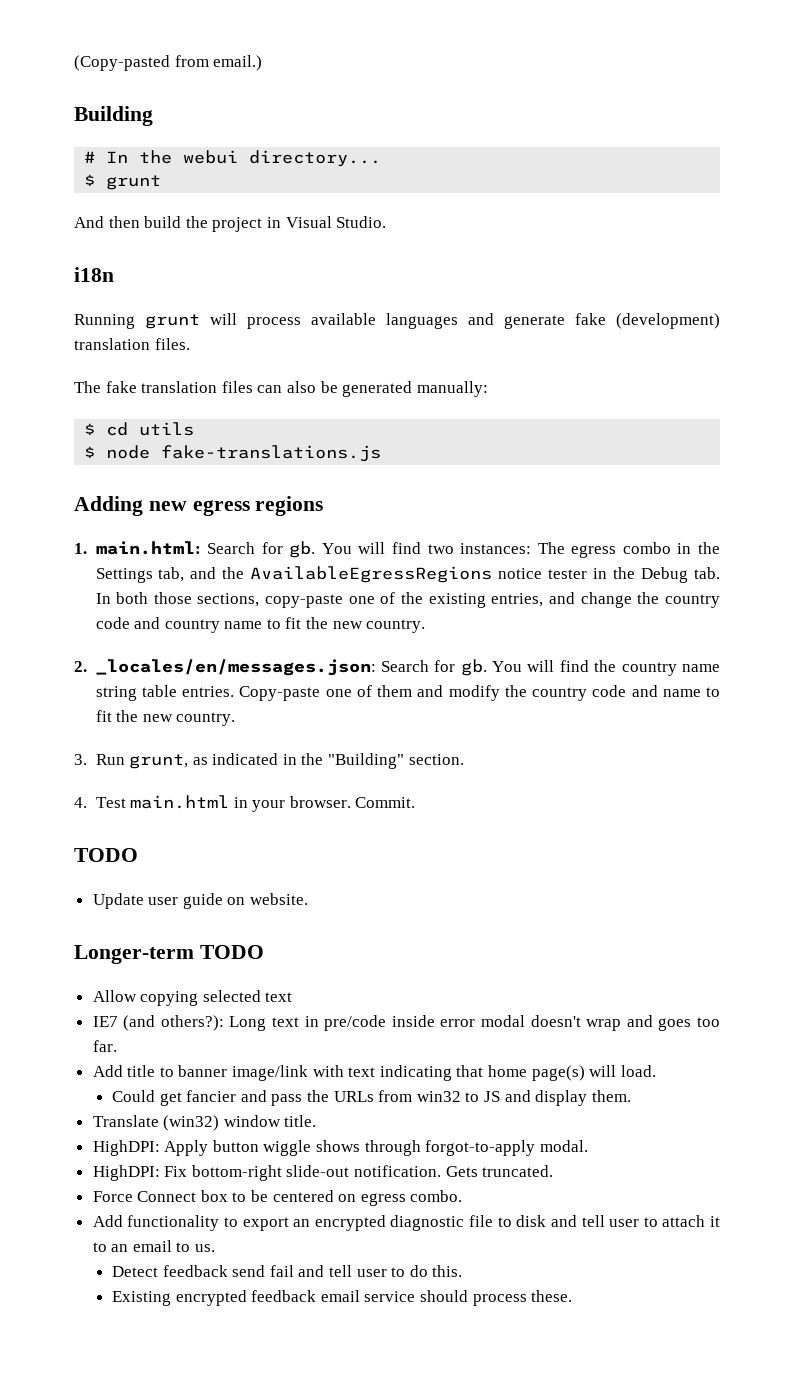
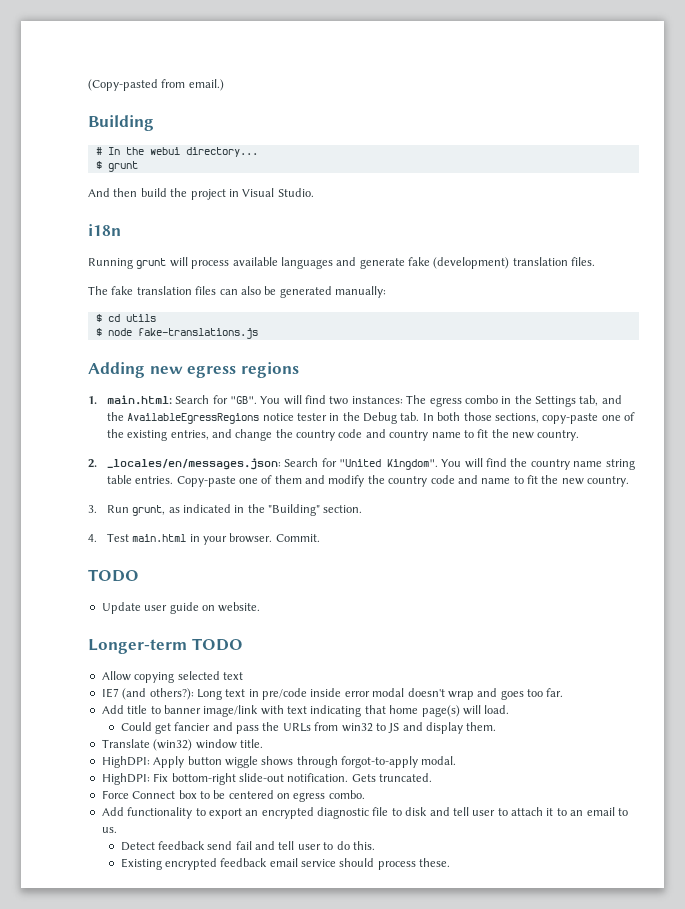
[289,541,316,558] gb. -> [229,396,257,404] "GB".
[460,659,487,676] gb. -> [338,459,438,470] "United Kingdom".

